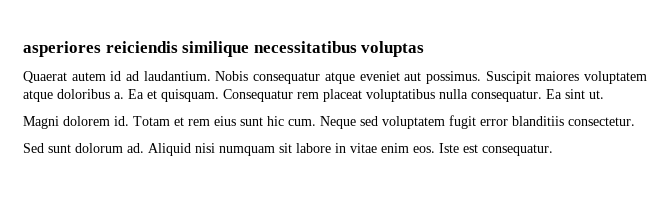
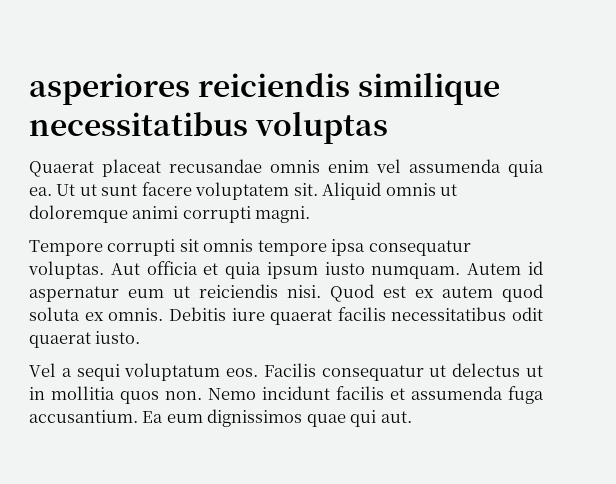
[71,71,647,84] [23,89,604,102] [23,115,635,129] [23,143,553,156] autem id ad laudantium. Nobis consequatur atque eveniet aut possimus. Suscipit maiores voluptatem atque doloribus a. Ea et quisquam. Consequatur rem placeat voluptatibus nulla consequatur. Ea sint ut. // Magni dolorem id. Totam et rem eius sunt hic cum. Neque sed voluptatem fugit error blanditiis consectetur. // Sed sunt dolorum ad. Aliquid nisi numquam sit labore in vitae enim eos. Iste est consequatur. -> [102,159,544,177] [29,182,458,200] [29,205,311,223] [29,239,471,256] [28,261,543,279] [29,284,543,302] [29,307,543,325] [29,331,141,348] [29,363,543,381] [29,386,544,404] [29,409,412,427] placeat recusandae omnis enim vel assumenda quia ea. Ut ut sunt facere voluptatem sit. Aliquid omnis ut doloremque animi corrupti magni. // Tempore corrupti sit omnis tempore ipsa consequatur voluptas. Aut officia et quia ipsum iusto numquam. Autem id aspernatur eum ut reiciendis nisi. Quod est ex autem quod soluta ex omnis. Debitis iure quaerat facilis necessitatibus odit quaerat iusto. // Vel a sequi voluptatum eos. Facilis consequatur ut delectus ut in mollitia quos non. Nemo incidunt facilis et assumenda fuga accusantium. Ea eum dignissimos quae qui aut.

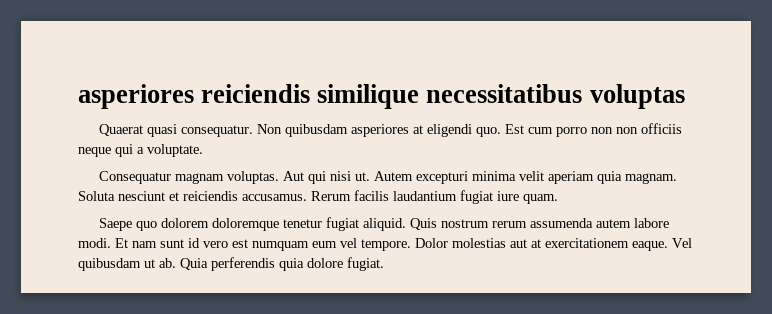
[102,159,544,177] [29,182,458,200] [29,205,311,223] [29,239,471,256] [28,261,543,279] [29,284,543,302] [29,307,543,325] [29,331,141,348] [29,363,543,381] [29,386,544,404] [29,409,412,427] placeat recusandae omnis enim vel assumenda quia ea. Ut ut sunt facere voluptatem sit. Aliquid omnis ut doloremque animi corrupti magni. // Tempore corrupti sit omnis tempore ipsa consequatur voluptas. Aut officia et quia ipsum iusto numquam. Autem id aspernatur eum ut reiciendis nisi. Quod est ex autem quod soluta ex omnis. Debitis iure quaerat facilis necessitatibus odit quaerat iusto. // Vel a sequi voluptatum eos. Facilis consequatur ut delectus ut in mollitia quos non. Nemo incidunt facilis et assumenda fuga accusantium. Ea eum dignissimos quae qui aut. -> [147,123,683,137] [78,144,203,157] [99,171,678,184] [78,190,558,204] [99,217,670,231] [78,238,692,251] [78,257,384,271] quasi consequatur. Non quibusdam asperiores at eligendi quo. Est cum porro non non officiis neque qui a voluptate. // Consequatur magnam voluptas. Aut qui nisi ut. Autem excepturi minima velit aperiam quia magnam. Soluta nesciunt et reiciendis accusamus. Rerum facilis laudantium fugiat iure quam. // Saepe quo dolorem doloremque tenetur fugiat aliquid. Quis nostrum rerum assumenda autem labore modi. Et nam sunt id vero est numquam eum vel tempore. Dolor molestias aut at exercitationem eaque. Vel quibusdam ut ab. Quia perferendis quia dolore fugiat.

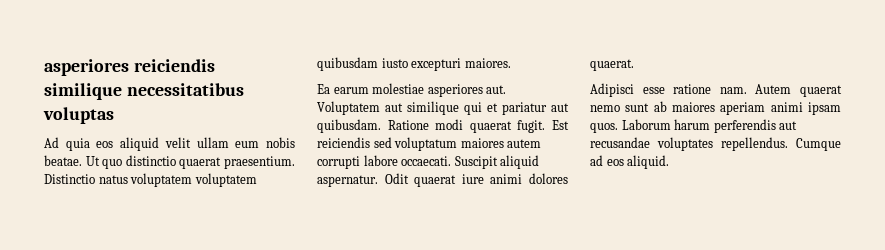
[99,123,683,137] [78,144,203,157] [99,171,678,184] [78,190,558,204] [99,217,670,231] [78,238,692,251] [78,257,384,271] Quaerat quasi consequatur. Non quibusdam asperiores at eligendi quo. Est cum porro non non officiis neque qui a voluptate. // Consequatur magnam voluptas. Aut qui nisi ut. Autem excepturi minima velit aperiam quia magnam. Soluta nesciunt et reiciendis accusamus. Rerum facilis laudantium fugiat iure quam. // Saepe quo dolorem doloremque tenetur fugiat aliquid. Quis nostrum rerum assumenda autem labore modi. Et nam sunt id vero est numquam eum vel tempore. Dolor molestias aut at exercitationem eaque. Vel quibusdam ut ab. Quia perferendis quia dolore fugiat. -> [44,137,295,151] [44,155,295,169] [44,173,257,187] [317,57,511,71] [317,83,507,97] [317,101,569,115] [317,119,569,133] [317,137,542,151] [317,155,540,169] [317,173,568,187] [590,59,634,71] [590,83,842,97] [590,101,841,115] [590,119,798,133] [590,137,841,151] [590,155,670,169] Ad quia eos aliquid velit ullam eum nobis beatae. Ut quo distinctio quaerat praesentium. Distinctio natus voluptatem voluptatem quibusdam iusto excepturi maiores. // Ea earum molestiae asperiores aut. Voluptatem aut similique qui et pariatur aut quibusdam. Ratione modi quaerat fugit. Est reiciendis sed voluptatum maiores autem corrupti labore occaecati. Suscipit aliquid aspernatur. Odit quaerat iure animi dolores quaerat. // Adipisci esse ratione nam. Autem quaerat nemo sunt ab maiores aperiam animi ipsam quos. Laborum harum perferendis aut recusandae voluptates repellendus. Cumque ad eos aliquid.

